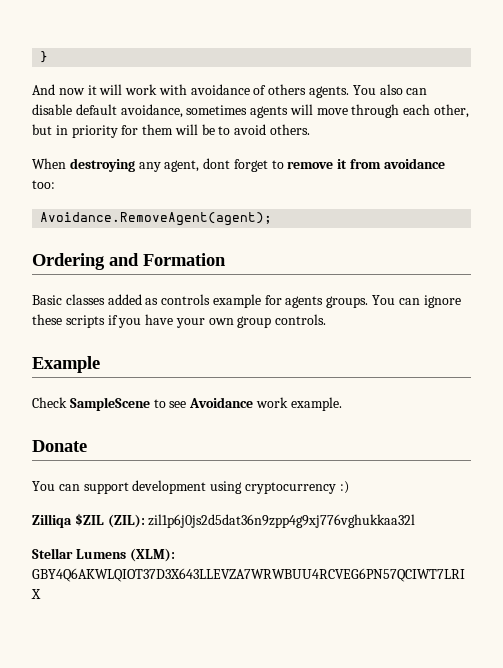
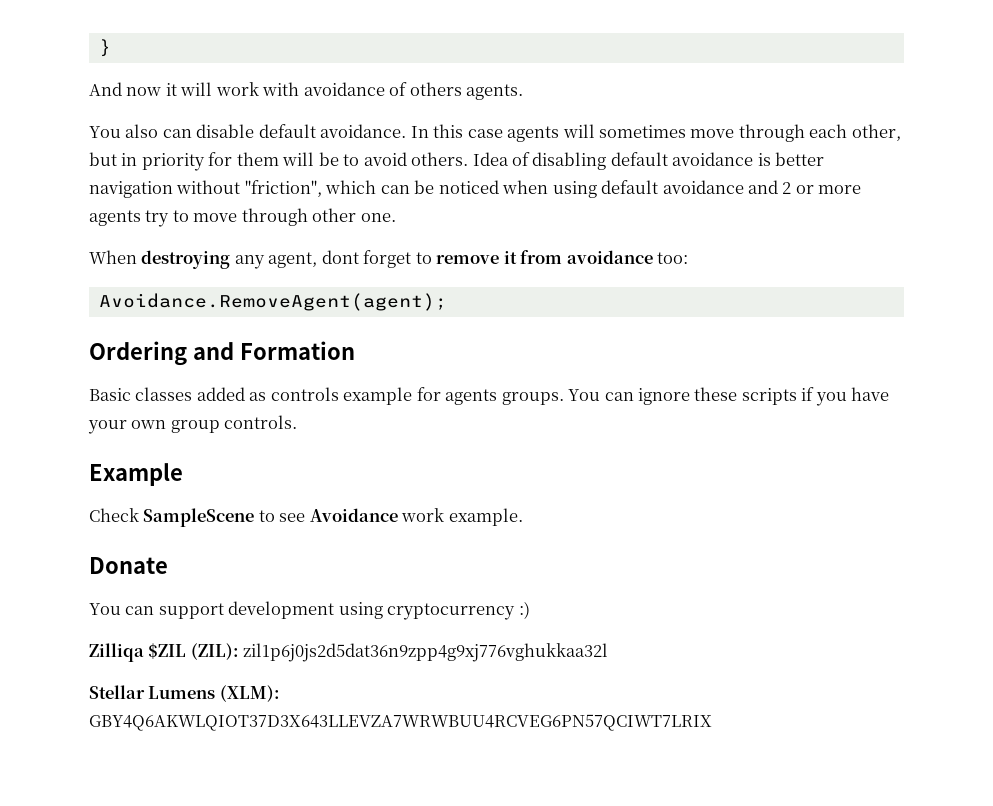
(350, 92) none -> (524, 92) //
[120,104,248,118] avoidance, sometimes -> [320,124,503,138] avoidance. In this case
(313, 109) none -> [599,125,687,138] sometimes
(311, 129) none -> [472,152,825,170] [89,180,862,198] [89,208,396,227] Idea of disabling default avoidance is better navigation without "friction", which can be noticed when using default avoidance and 2 or more agents try to move through other one.

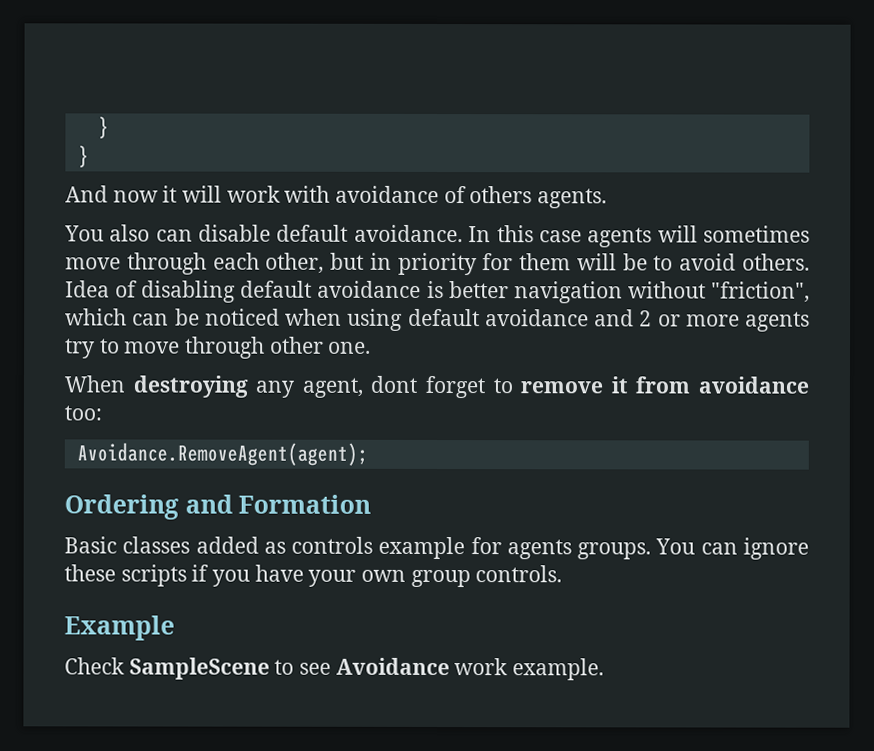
[98,39,111,57] } -> [97,116,109,139] [77,145,89,168] } // }
[89,557,168,574] [89,601,530,620] [89,643,609,662] [89,685,280,702] [89,714,712,731] // Donate // You can support development using cryptocurrency :) // Zilliqa $ZIL (ZIL): zil1p6j0js2d5dat36n9zpp4g9xj776vghukkaa32l // Stellar Lumens (XLM): GBY4Q6AKWLQIOT37D3X643LLEVZA7WRWBUU4RCVEG6PN57QCIWT7LRIX -> (605, 669) none

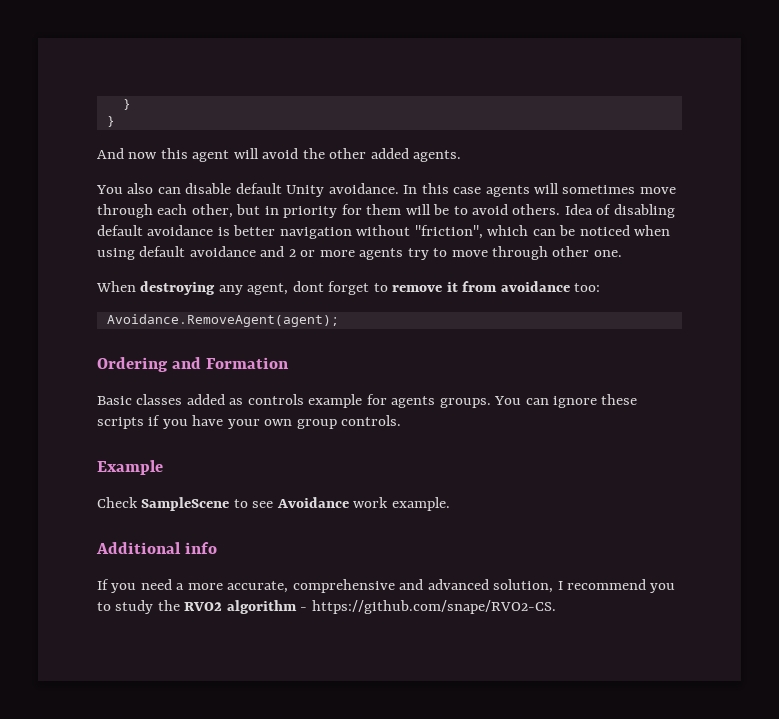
[162,185,533,204] it will work with avoidance of others -> [160,148,409,162] this agent will avoid the other added
(349, 233) none -> [286,185,325,197] Unity
(605, 669) none -> [96,542,218,554] [97,579,676,593] [97,600,556,614] // Additional info // If you need a more accurate, comprehensive and advanced solution, I recommend you to study the RVO2 algorithm - https://github.com/snape/RVO2-CS.

